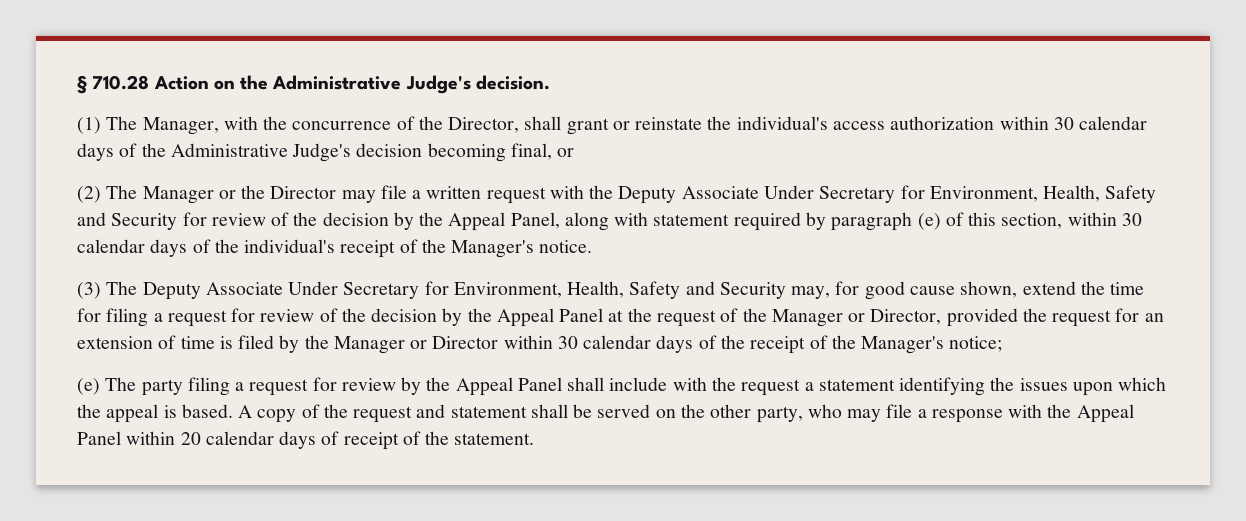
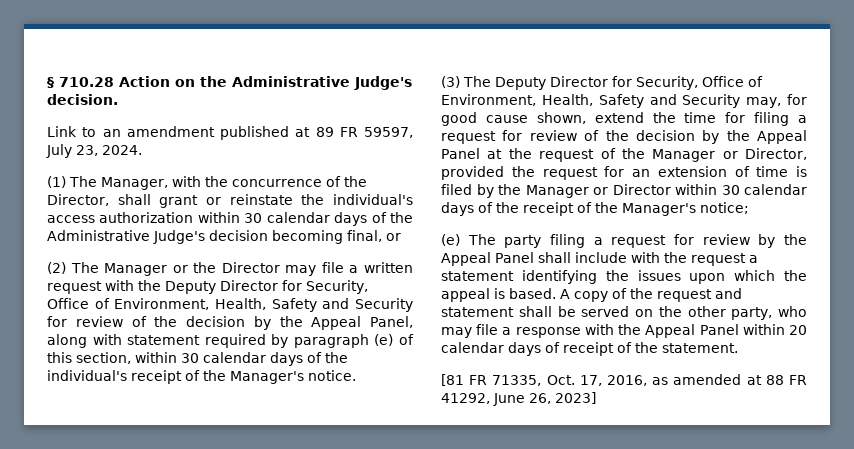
(550, 82) none -> [47,126,413,140] [46,144,142,158] // Link to an amendment published at 89 FR 59597, July 23, 2024.
[681,185,925,203] Associate Under Secretary for -> [220,280,368,294] [47,298,110,309] Director for Security, Office of
[205,281,449,299] Associate Under Secretary for -> [550,76,763,90] Director for Security, Office of
(535, 439) none -> [441,374,807,386] [441,392,596,406] // [81 FR 71335, Oct. 17, 2016, as amended at 88 FR 41292, June 26, 2023]

